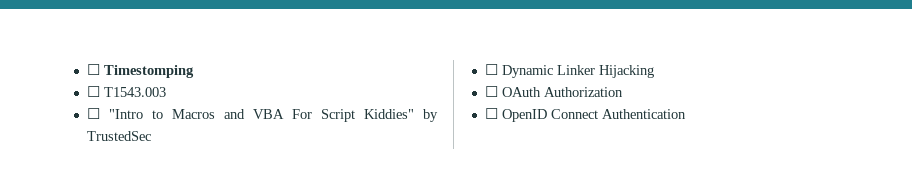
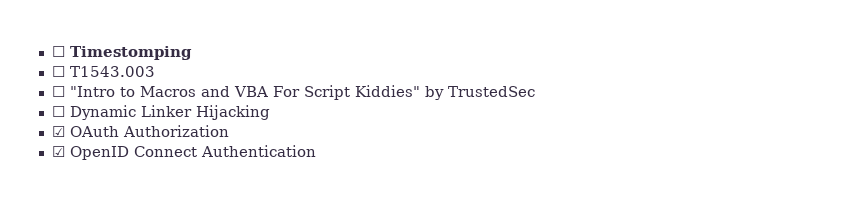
[484,86,498,97] ☐ -> [51,126,65,137] ☑
[484,108,498,119] ☐ -> [51,146,65,157] ☑

